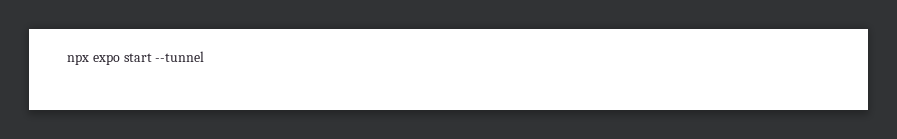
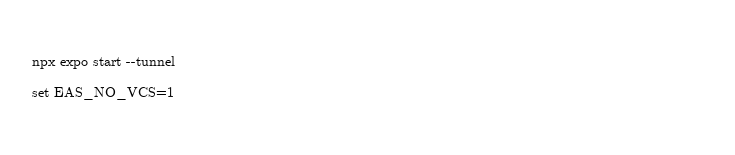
(205, 56) none -> [32,87,174,100] // set EAS_NO_VCS=1

